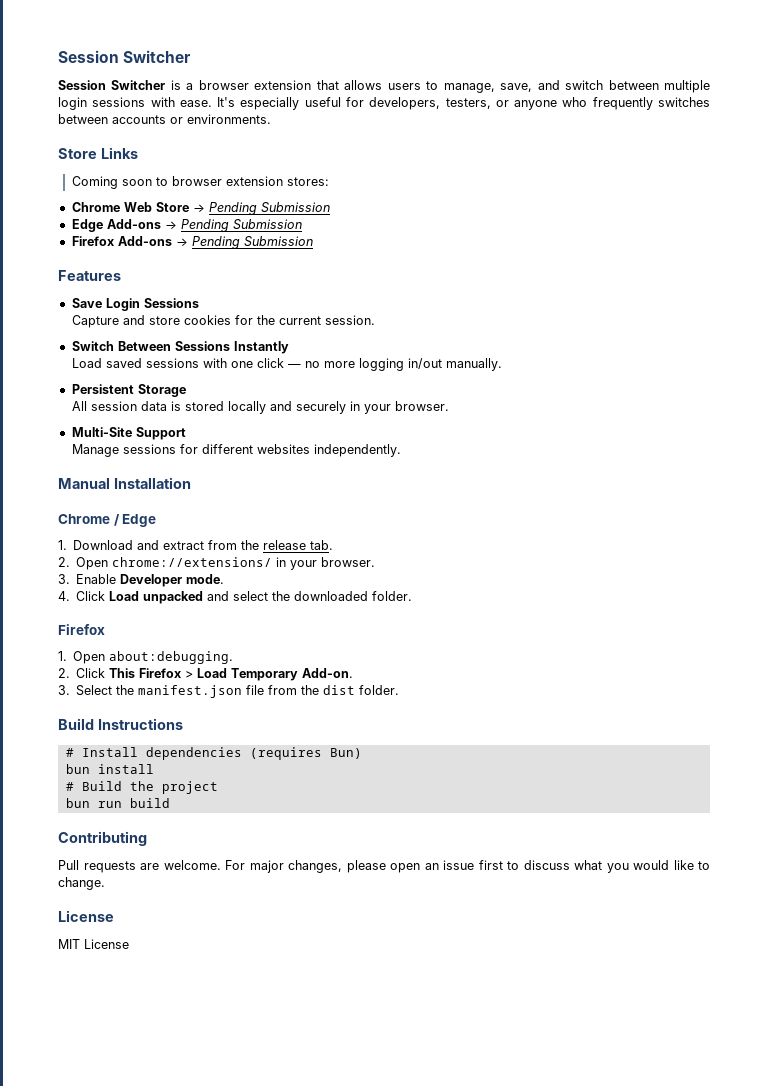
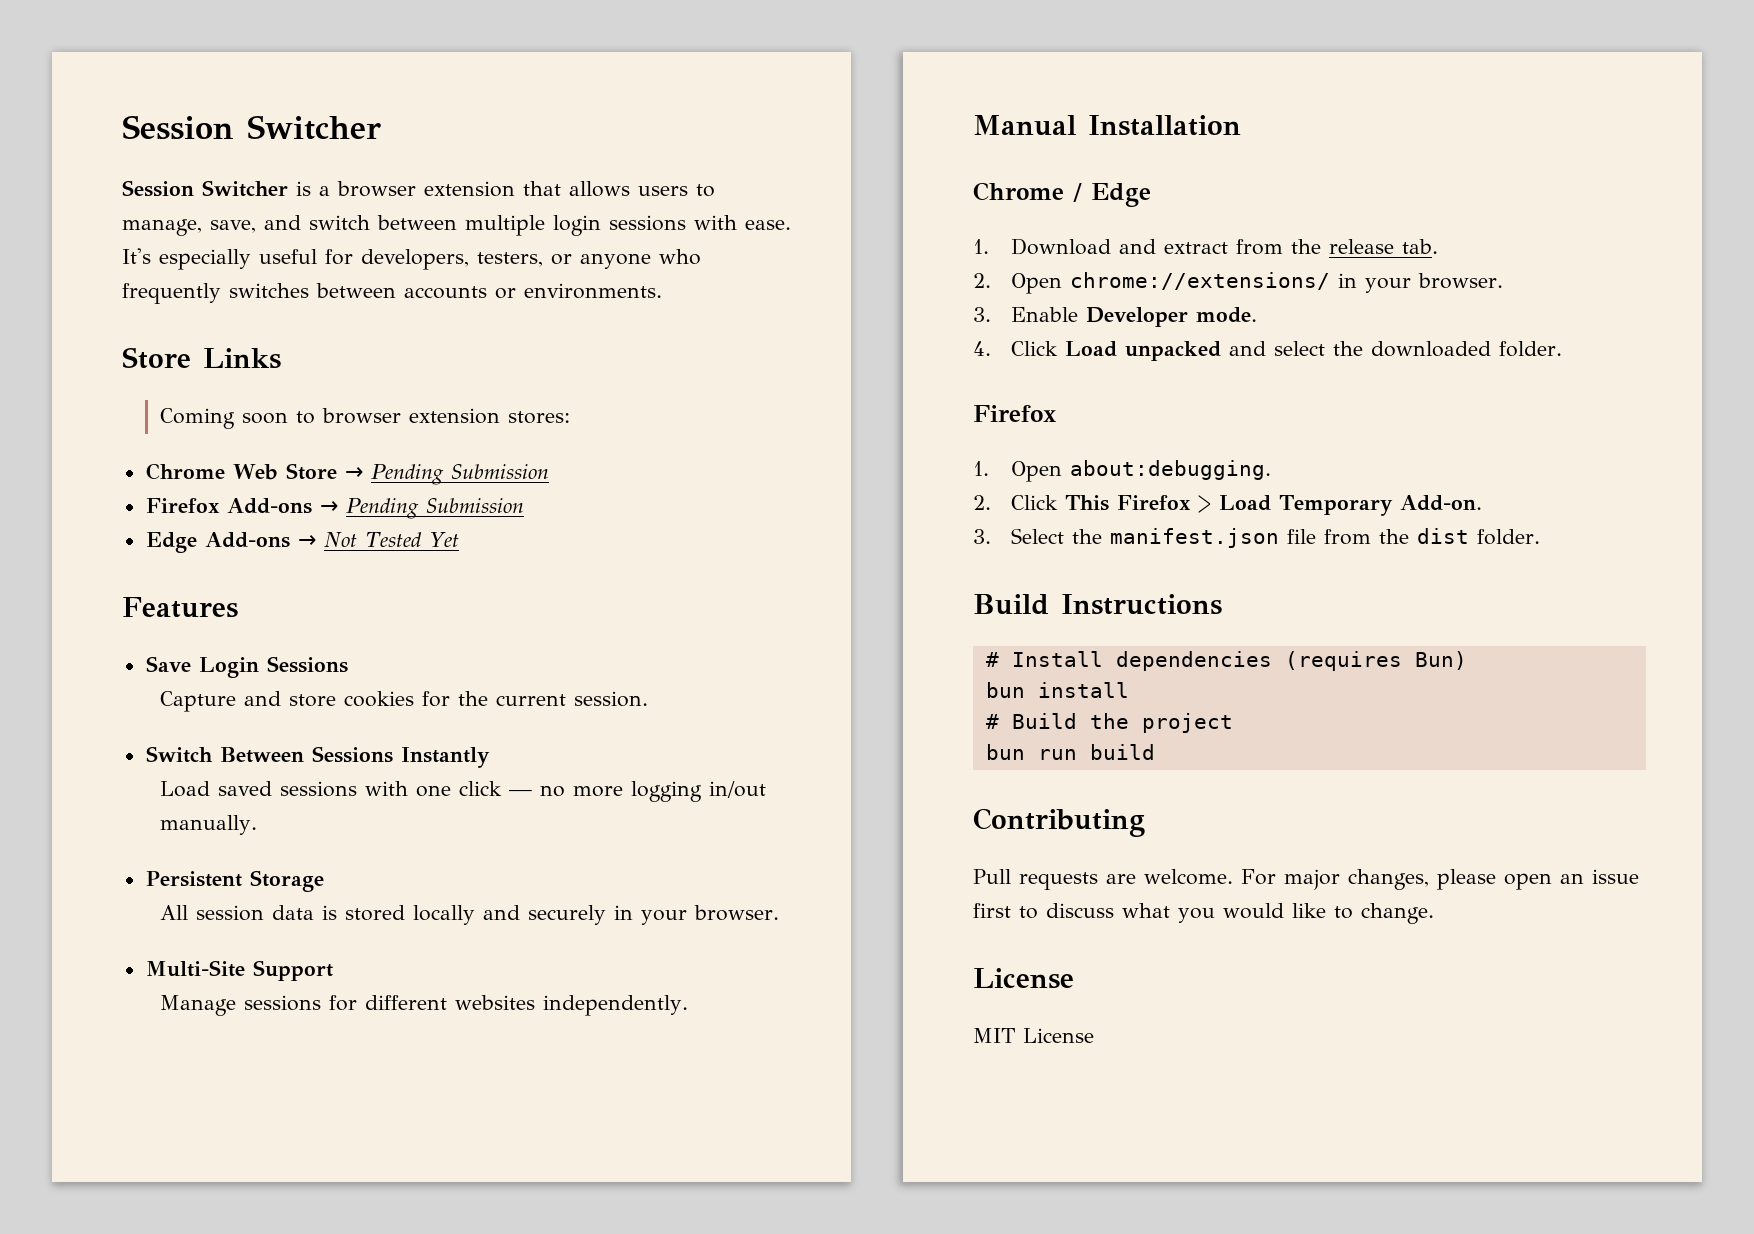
[71,219,302,232] [71,236,313,249] Edge Add-ons → Pending Submission // Firefox Add-ons → Pending Submission -> [145,498,524,519] [145,532,459,553] Firefox Add-ons → Pending Submission // Edge Add-ons → Not Tested Yet

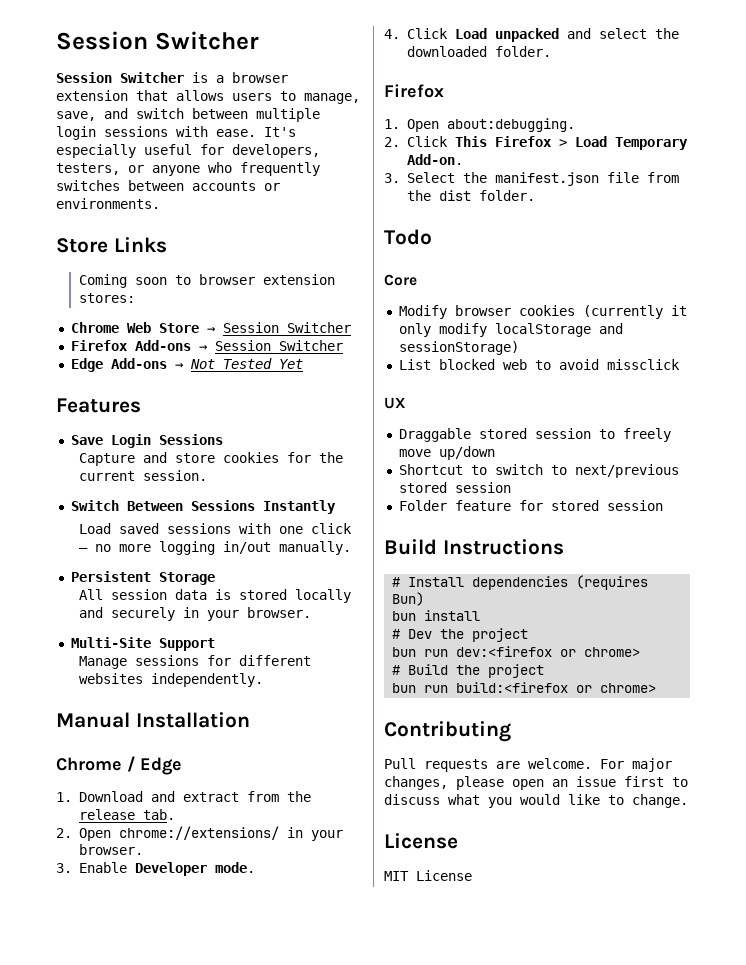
[370,464,549,485] Pending Submission -> [222,322,351,333] Session Switcher
[345,498,524,519] Pending Submission -> [214,340,343,351] Session Switcher
(1541, 537) none -> [384,229,432,245] [384,274,417,286] [398,305,687,319] [398,323,623,337] [398,341,519,355] [398,359,680,370] [384,397,406,409] [398,428,671,442] [398,446,495,460] [398,464,679,478] [398,482,511,493] [398,500,663,511] // Todo // Core // Modify browser cookies (currently it only modify localStorage and sessionStorage) // List blocked web to avoid missclick // UX // Draggable stored session to freely move up/down // Shortcut to switch to next/previous stored session // Folder feature for stored session
(1129, 690) none -> [392,628,529,642] [392,646,641,657] // # Dev the project // bun run dev:<firefox or chrome>
[1089,744,1155,760] build -> [456,682,657,693] build:<firefox or chrome>

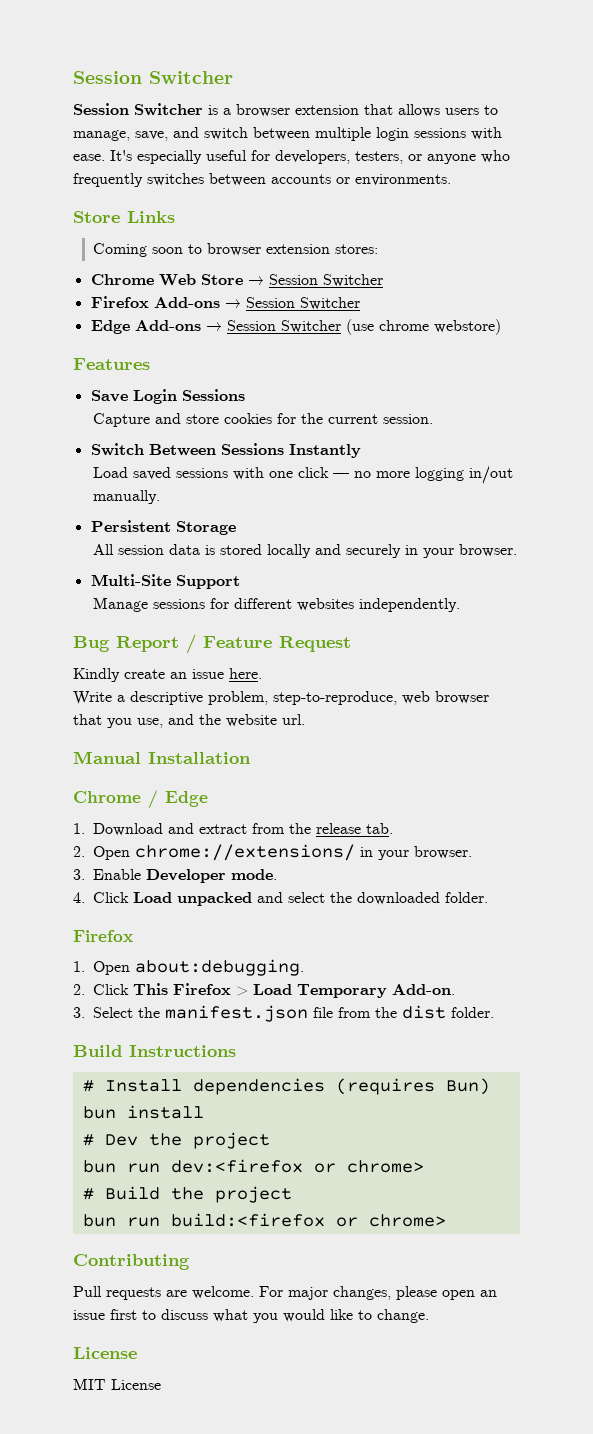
[189,358,303,369] Not Tested Yet -> [226,319,501,335] Session Switcher (use chrome webstore)
(263, 680) none -> [73,634,351,654] [73,668,262,682] [73,691,489,705] [73,714,305,728] // Bug Report / Feature Request // Kindly create an issue here. // Write a descriptive problem, step-to-reproduce, web browser that you use, and the website url.
[384,229,432,245] [384,274,417,286] [398,305,687,319] [398,323,623,337] [398,341,519,355] [398,359,680,370] [384,397,406,409] [398,428,671,442] [398,446,495,460] [398,464,679,478] [398,482,511,493] [398,500,663,511] // Todo // Core // Modify browser cookies (currently it only modify localStorage and sessionStorage) // List blocked web to avoid missclick // UX // Draggable stored session to freely move up/down // Shortcut to switch to next/previous stored session // Folder feature for stored session -> (495, 1012) none

